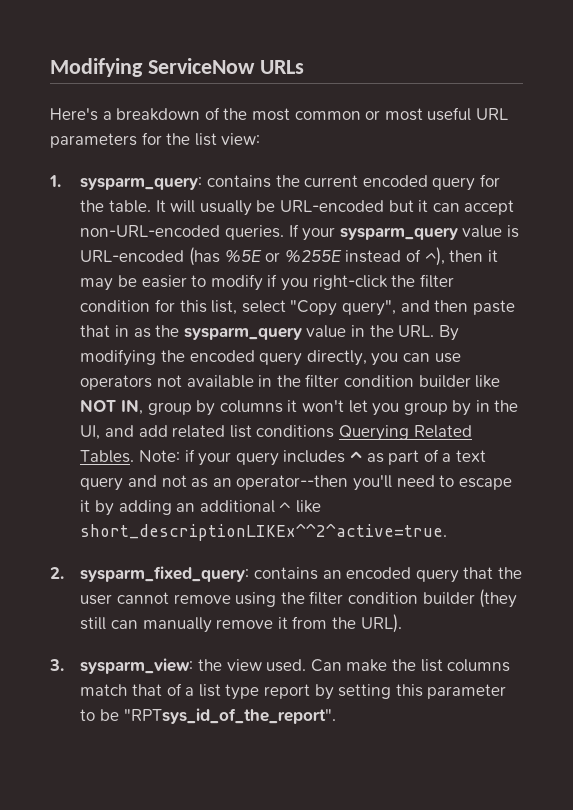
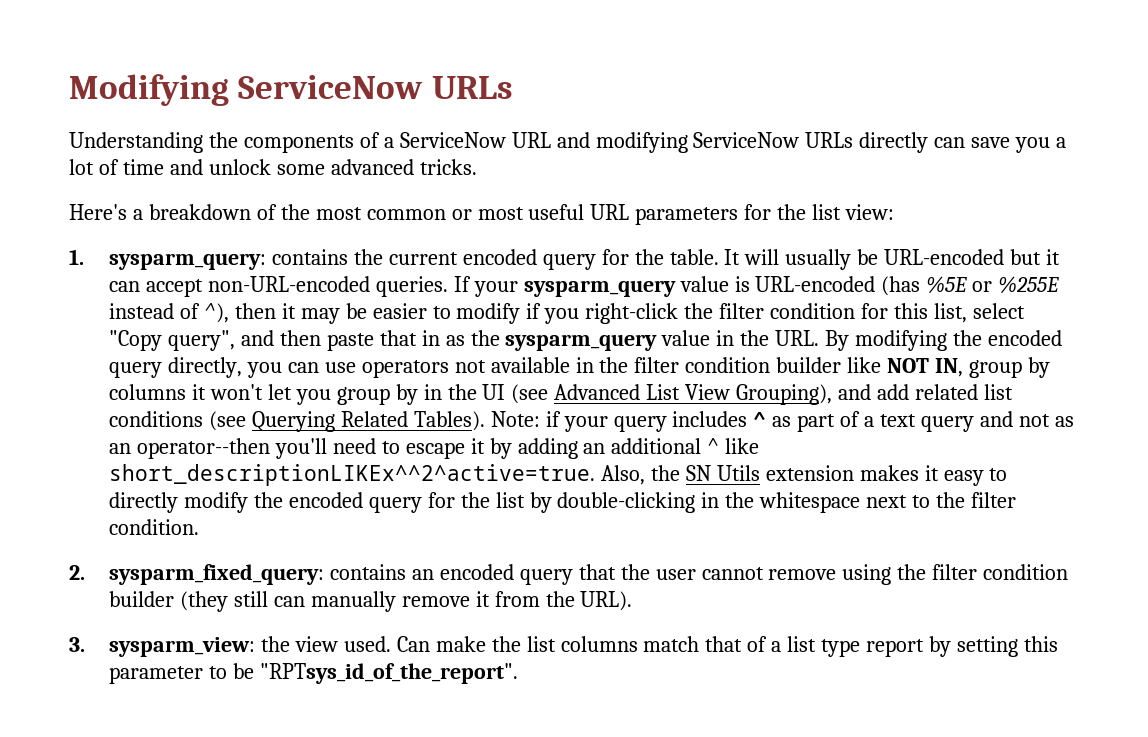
(304, 67) none -> [69,132,1067,153] [69,159,477,175] // Understanding the components of a ServiceNow URL and modifying ServiceNow URLs directly can save you a lot of time and unlock some advanced tricks.
[80,425,101,440] UI, -> [482,384,833,405] UI (see Advanced List View Grouping),
(335, 431) none -> [208,411,246,431] (see
[80,450,135,463] Tables. -> [413,411,485,431] Tables).
(448, 532) none -> [600,465,1008,486] [108,492,1017,513] [108,519,199,535] Also, the SN Utils extension makes it easy to directly modify the encoded query for the list by double-clicking in the whitespace next to the filter condition.

